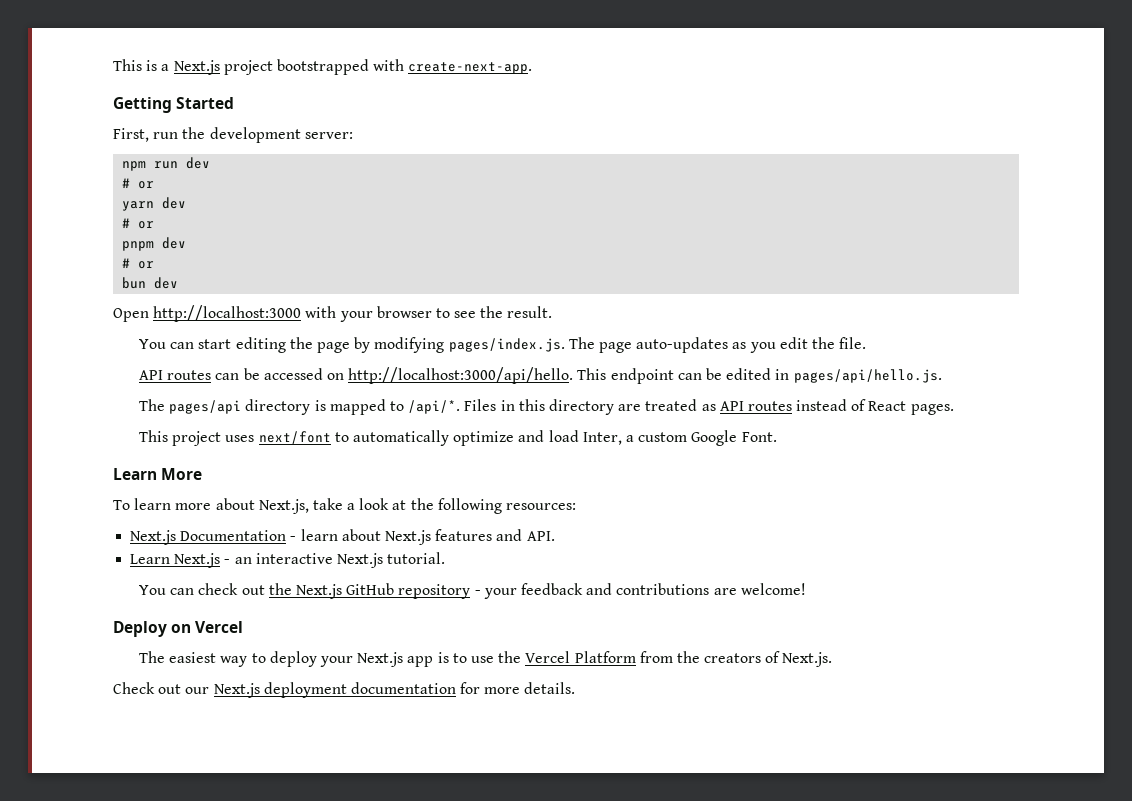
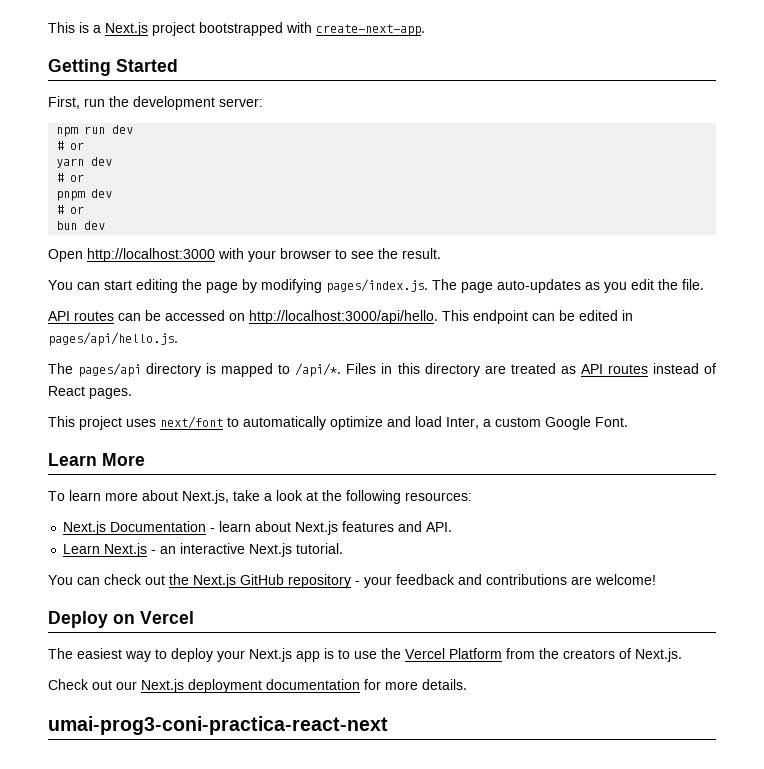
(576, 688) none -> [48,716,388,735] // umai-prog3-coni-practica-react-next

